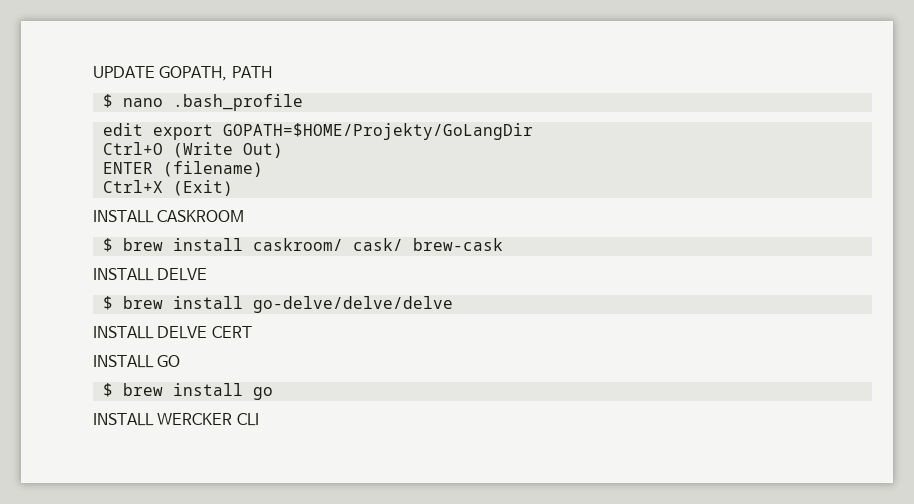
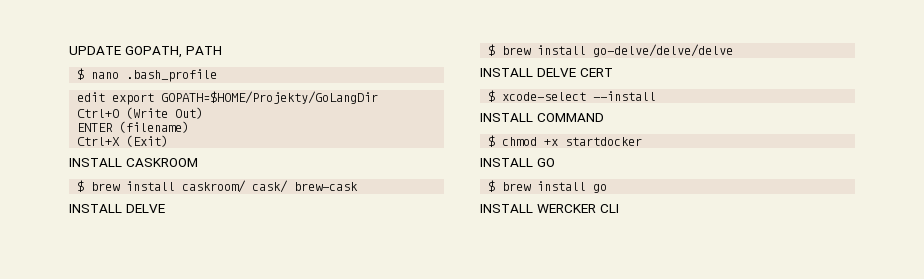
(252, 332) none -> [488,90,657,102] [480,113,604,122] [488,135,643,147] // $ xcode-select --install // INSTALL COMMAND // $ chmod +x startdocker

